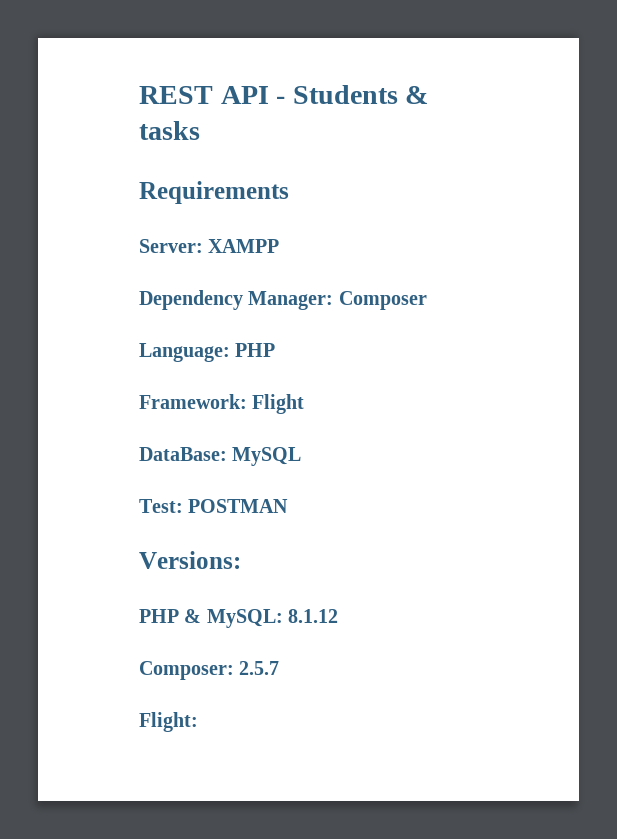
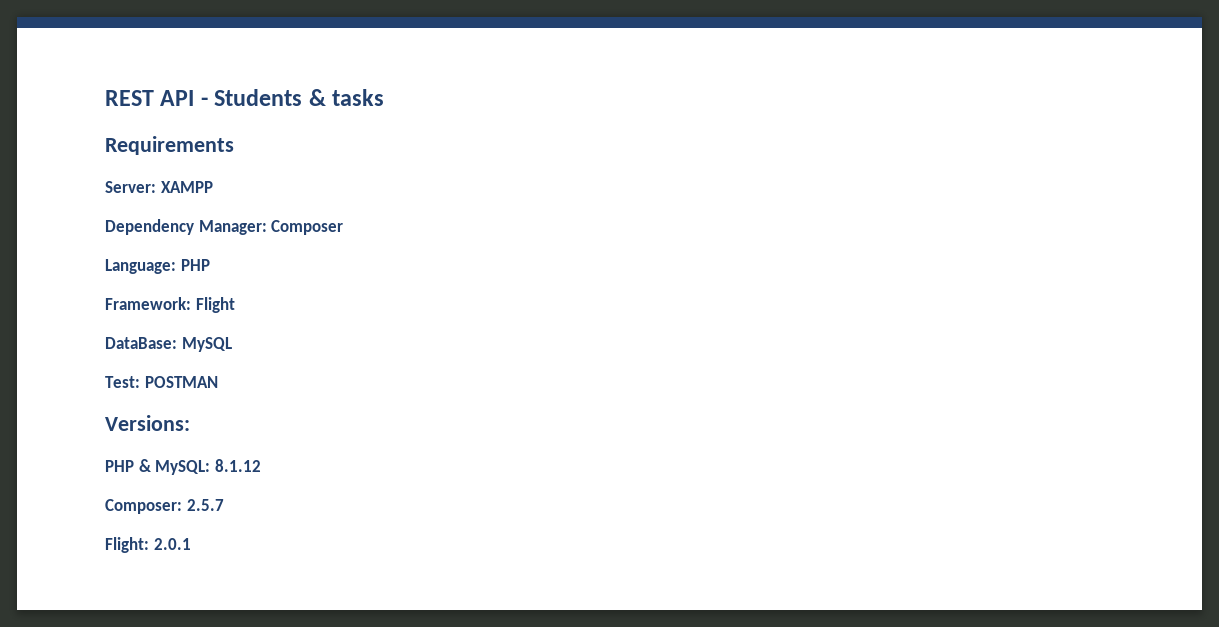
(198, 722) none -> [153,538,191,550] 2.0.1

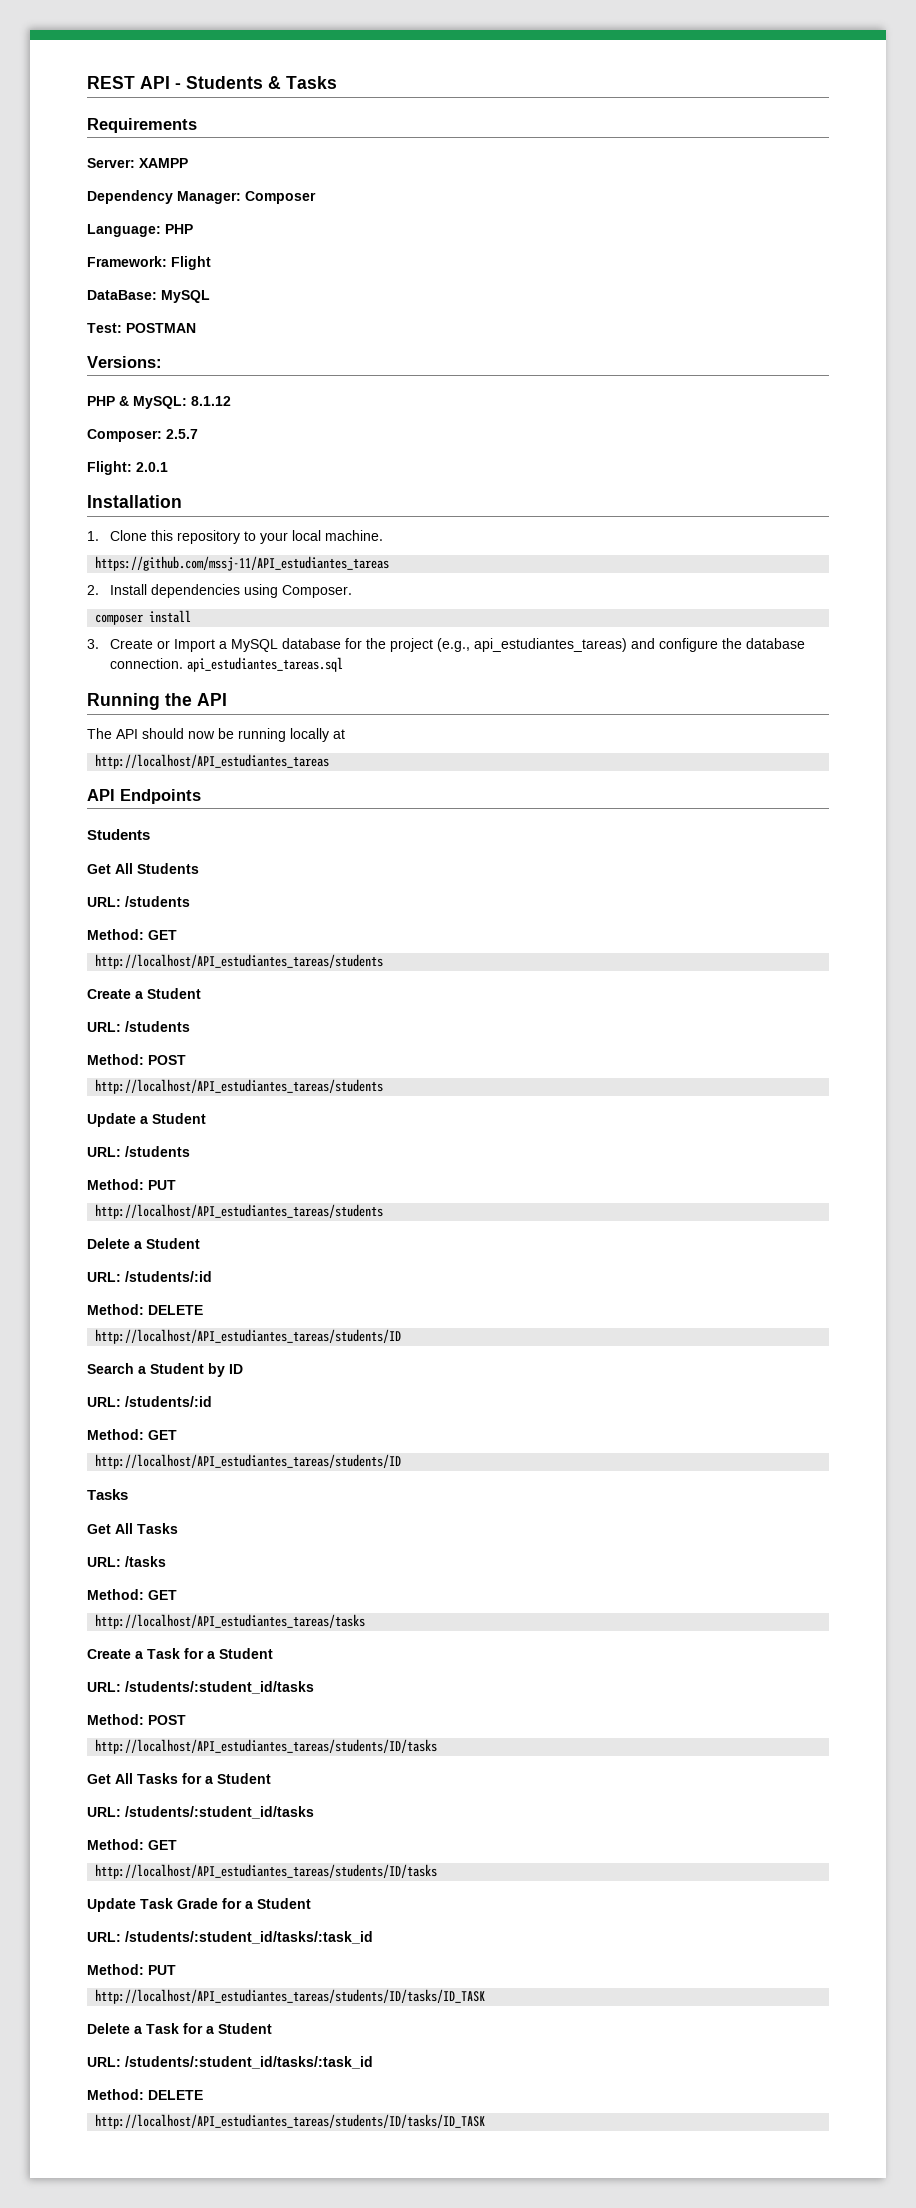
[332,89,385,106] tasks -> [286,76,337,89] Tasks
(191, 544) none -> [87,495,182,508] [87,530,383,544] [95,556,390,571] [87,584,352,598] [95,610,192,625] [87,638,805,652] [109,657,343,672] [87,693,227,710] [87,728,345,742] [95,754,330,769] [87,789,201,804] [87,829,150,840] [87,863,199,874] [87,896,190,907] [87,929,177,940] [95,954,384,969] [87,988,201,999] [87,1021,190,1032] [87,1054,186,1065] [95,1079,384,1094] [87,1113,206,1127] [87,1146,190,1157] [87,1179,176,1190] [95,1204,384,1219] [87,1238,200,1249] [87,1271,212,1282] [87,1304,203,1315] [95,1329,402,1344] [87,1363,243,1377] [87,1396,212,1407] [87,1429,177,1440] [95,1454,402,1469] [87,1489,128,1500] [87,1523,178,1534] [87,1556,166,1567] [87,1589,177,1600] [95,1614,366,1629] [87,1648,273,1659] [87,1681,314,1694] [87,1714,186,1725] [95,1739,438,1754] [87,1773,271,1784] [87,1806,314,1819] [87,1839,177,1850] [95,1864,438,1879] [87,1898,311,1912] [87,1931,373,1944] [87,1964,176,1975] [95,1989,486,2004] [87,2023,272,2034] [87,2056,373,2069] [87,2089,203,2100] [95,2114,486,2129] // Installation // 1. Clone this repository to your local machine. // https://github.com/mssj-11/API_estudiantes_tareas // 2. Install dependencies using Composer. // composer install // 3. Create or Import a MySQL database for the project (e.g., api_estudiantes_tareas) and configure the database connection. api_estudiantes_tareas.sql // Running the API // The API should now be running locally at // http://localhost/API_estudiantes_tareas // API Endpoints // Students // Get All Students // URL: /students // Method: GET // http://localhost/API_estudiantes_tareas/students // Create a Student // URL: /students // Method: POST // http://localhost/API_estudiantes_tareas/students // Update a Student // URL: /students // Method: PUT // http://localhost/API_estudiantes_tareas/students // Delete a Student // URL: /students/:id // Method: DELETE // http://localhost/API_estudiantes_tareas/students/ID // Search a Student by ID // URL: /students/:id // Method: GET // http://localhost/API_estudiantes_tareas/students/ID // Tasks // Get All Tasks // URL: /tasks // Method: GET // http://localhost/API_estudiantes_tareas/tasks // Create a Task for a Student // URL: /students/:student_id/tasks // Method: POST // http://localhost/API_estudiantes_tareas/students/ID/tasks // Get All Tasks for a Student // URL: /students/:student_id/tasks // Method: GET // http://localhost/API_estudiantes_tareas/students/ID/tasks // Update Task Grade for a Student // URL: /students/:student_id/tasks/:task_id // Method: PUT // http://localhost/API_estudiantes_tareas/students/ID/tasks/ID_TASK // Delete a Task for a Student // URL: /students/:student_id/tasks/:task_id // Method: DELETE // http://localhost/API_estudiantes_tareas/students/ID/tasks/ID_TASK

